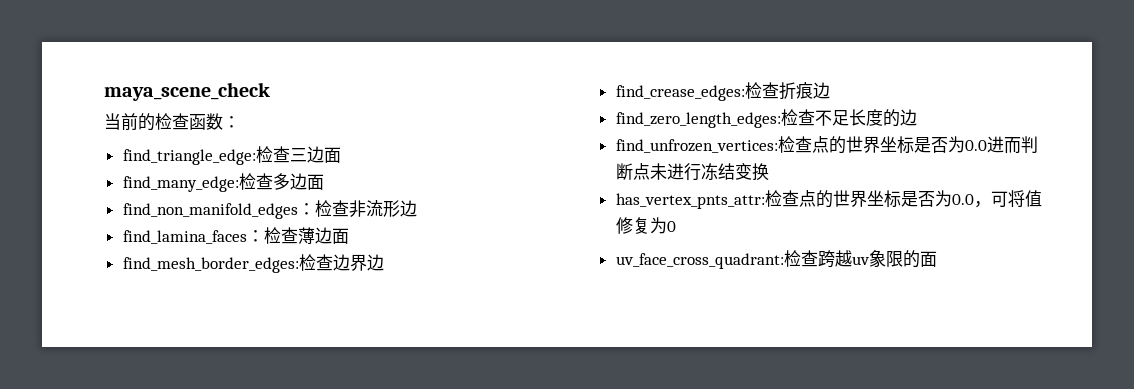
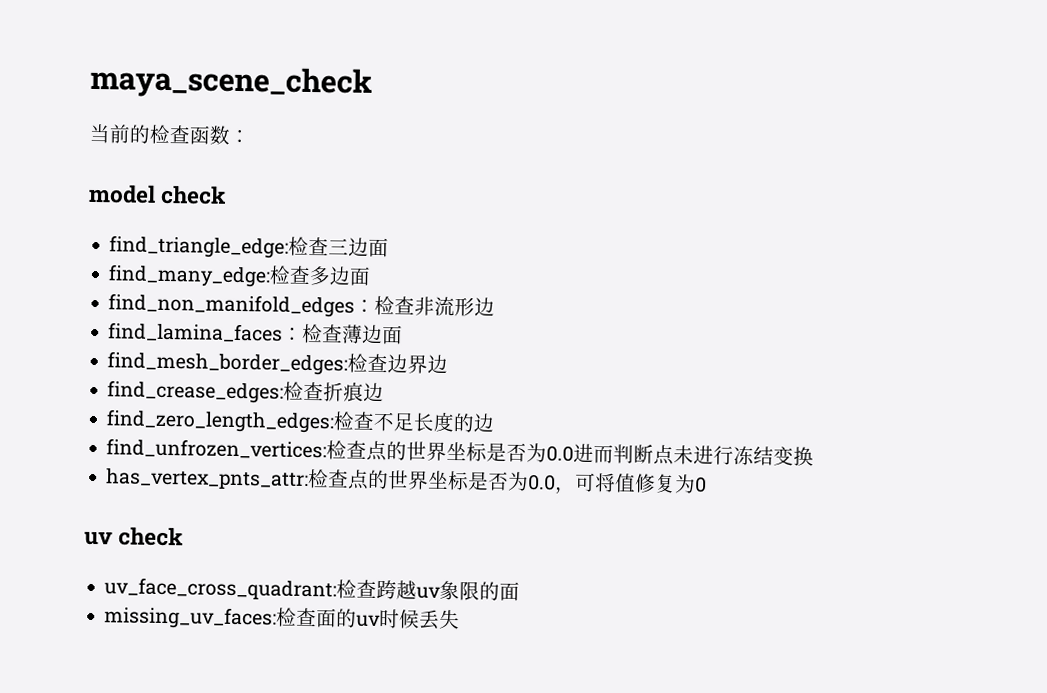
(240, 122) none -> [88,183,228,205] // model check
(676, 226) none -> [84,526,185,547] // uv check
(937, 259) none -> [104,606,461,630] // missing_uv_faces:检查面的uv时候丢失

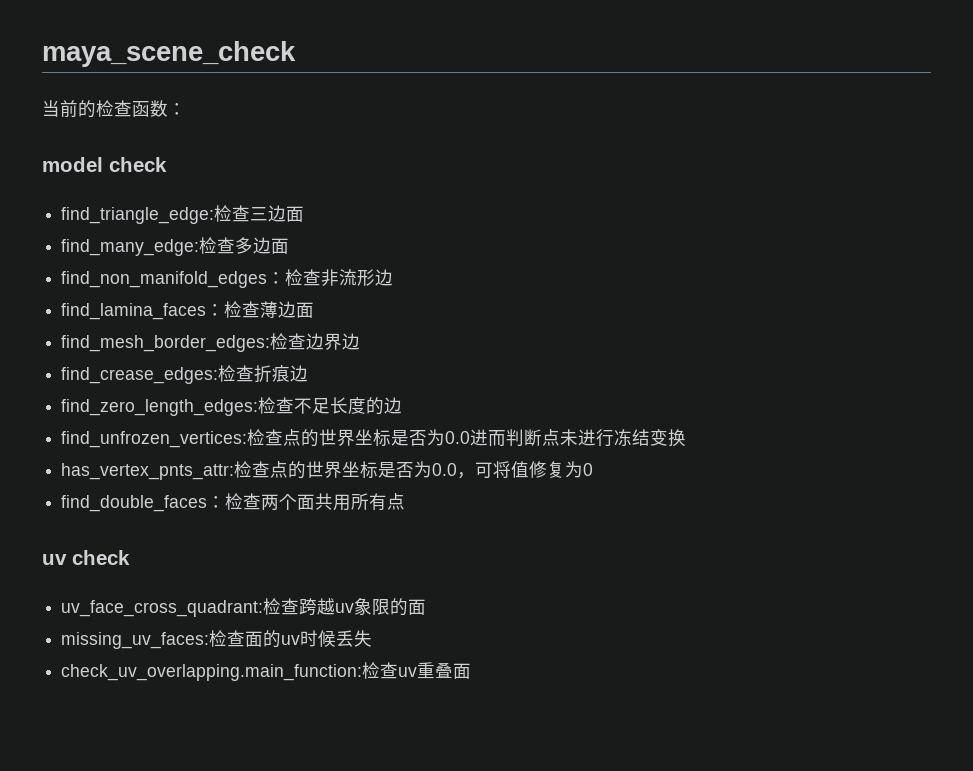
(708, 484) none -> [61,493,406,512] // find_double_faces：检查两个面共用所有点
(461, 619) none -> [61,662,472,681] // check_uv_overlapping.main_function:检查uv重叠面

